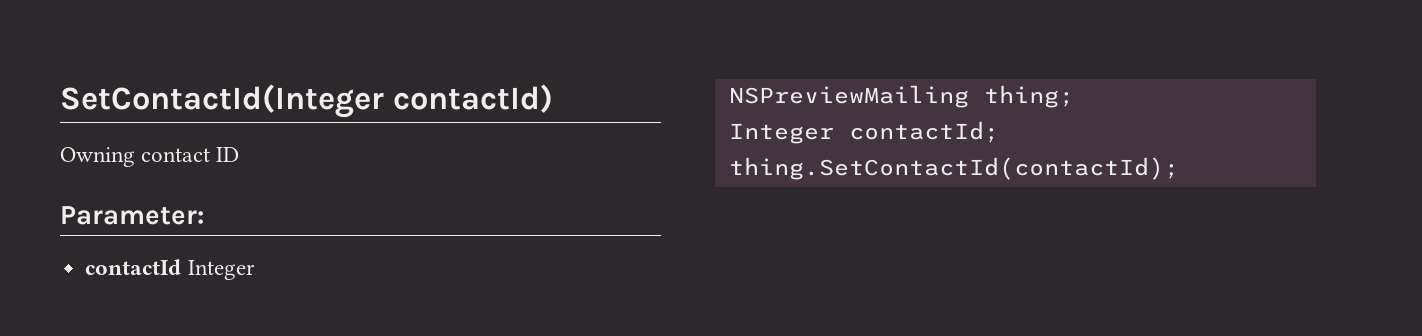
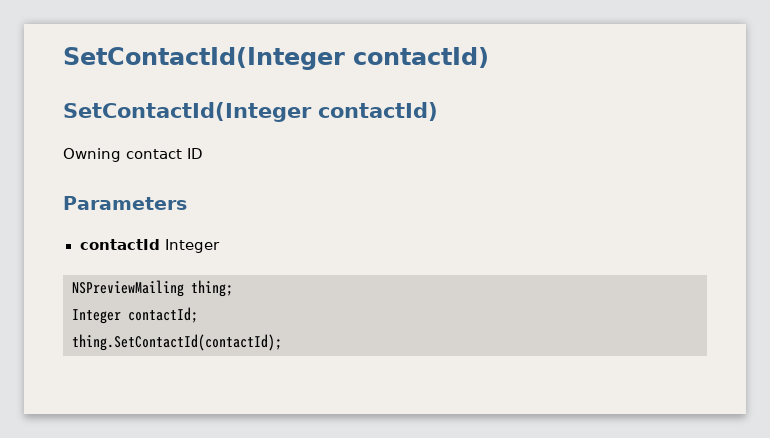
[60,84,553,118] SetContactId(Integer contactId) -> [63,47,489,70] [63,102,438,122] SetContactId(Integer contactId) // SetContactId(Integer contactId)
[60,206,204,225] Parameter: -> [63,196,187,210] Parameters

